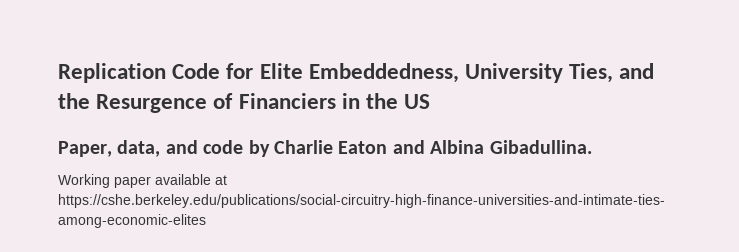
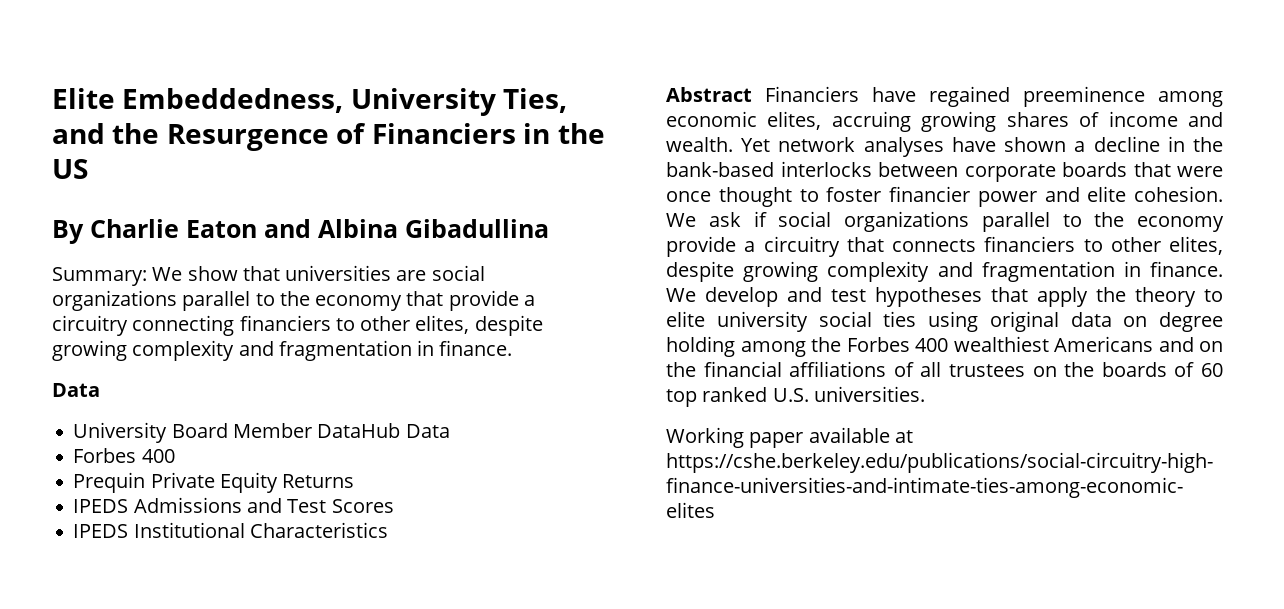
[58,63,254,83] Replication Code for -> (52, 98) none
[58,140,592,157] Paper, data, and code by Charlie Eaton and Albina Gibadullina. -> [52,219,549,244] [52,265,485,286] [52,290,535,311] [52,315,543,336] [52,340,513,361] [52,383,100,397] [73,422,450,443] [73,448,175,463] [73,472,355,493] [73,497,394,513] [73,522,388,538] [666,86,1223,107] [666,111,1223,132] [666,136,1223,157] [666,161,1223,182] [666,186,1223,207] [666,211,1224,232] [666,236,1223,257] [666,261,1223,282] [666,287,1223,307] [666,311,1223,332] [666,336,1223,357] [666,361,1223,377] [666,386,925,407] By Charlie Eaton and Albina Gibadullina // Summary: We show that universities are social organizations parallel to the economy that provide a circuitry connecting financiers to other elites, despite growing complexity and fragmentation in finance. // Data // University Board Member DataHub Data // Forbes 400 // Prequin Private Equity Returns // IPEDS Admissions and Test Scores // IPEDS Institutional Characteristics // Abstract Financiers have regained preeminence among economic elites, accruing growing shares of income and wealth. Yet network analyses have shown a decline in the bank-based interlocks between corporate boards that were once thought to foster financier power and elite cohesion. We ask if social organizations parallel to the economy provide a circuitry that connects financiers to other elites, despite growing complexity and fragmentation in finance. We develop and test hypotheses that apply the theory to elite university social ties using original data on degree holding among the Forbes 400 wealthiest Americans and on the financial affiliations of all trustees on the boards of 60 top ranked U.S. universities.

